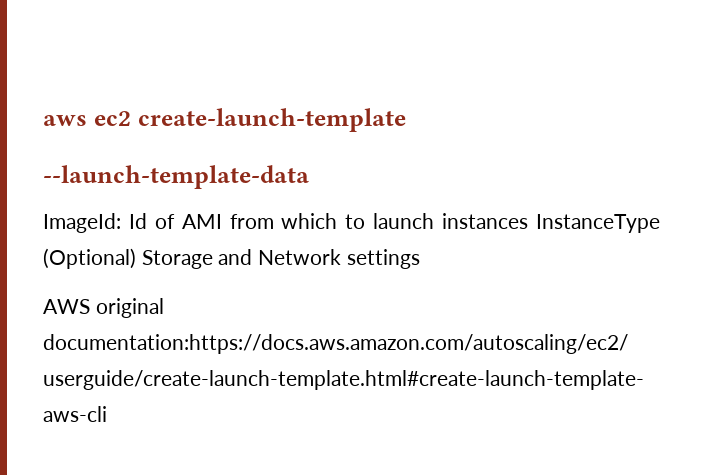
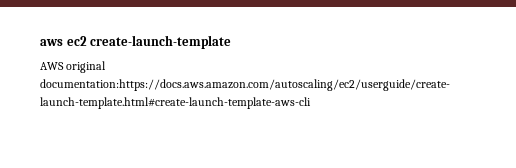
[43,165,309,189] [43,213,661,233] [43,248,420,269] // --launch-template-data // ImageId: Id of AMI from which to launch instances InstanceType (Optional) Storage and Network settings -> (232, 42) none

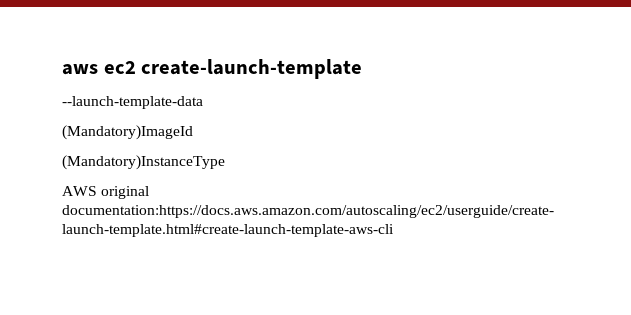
(232, 42) none -> [62,96,203,109] [62,125,193,140] [62,155,225,170] // --launch-template-data // (Mandatory)ImageId // (Mandatory)InstanceType

